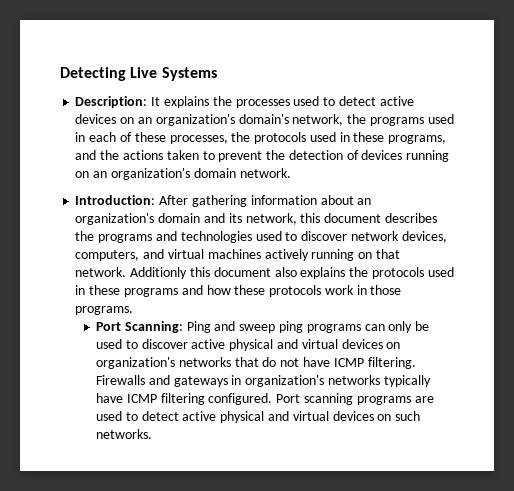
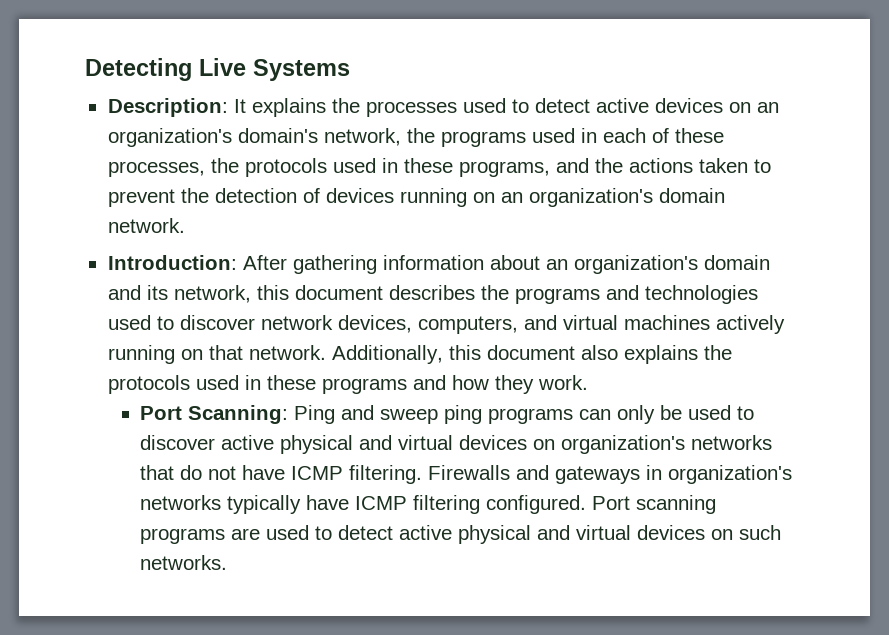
[130,267,188,279] Additionly -> [331,345,443,364] Additionally,
[234,285,402,297] [75,306,134,315] these protocols work in those programs. -> [494,375,588,394] they work.

